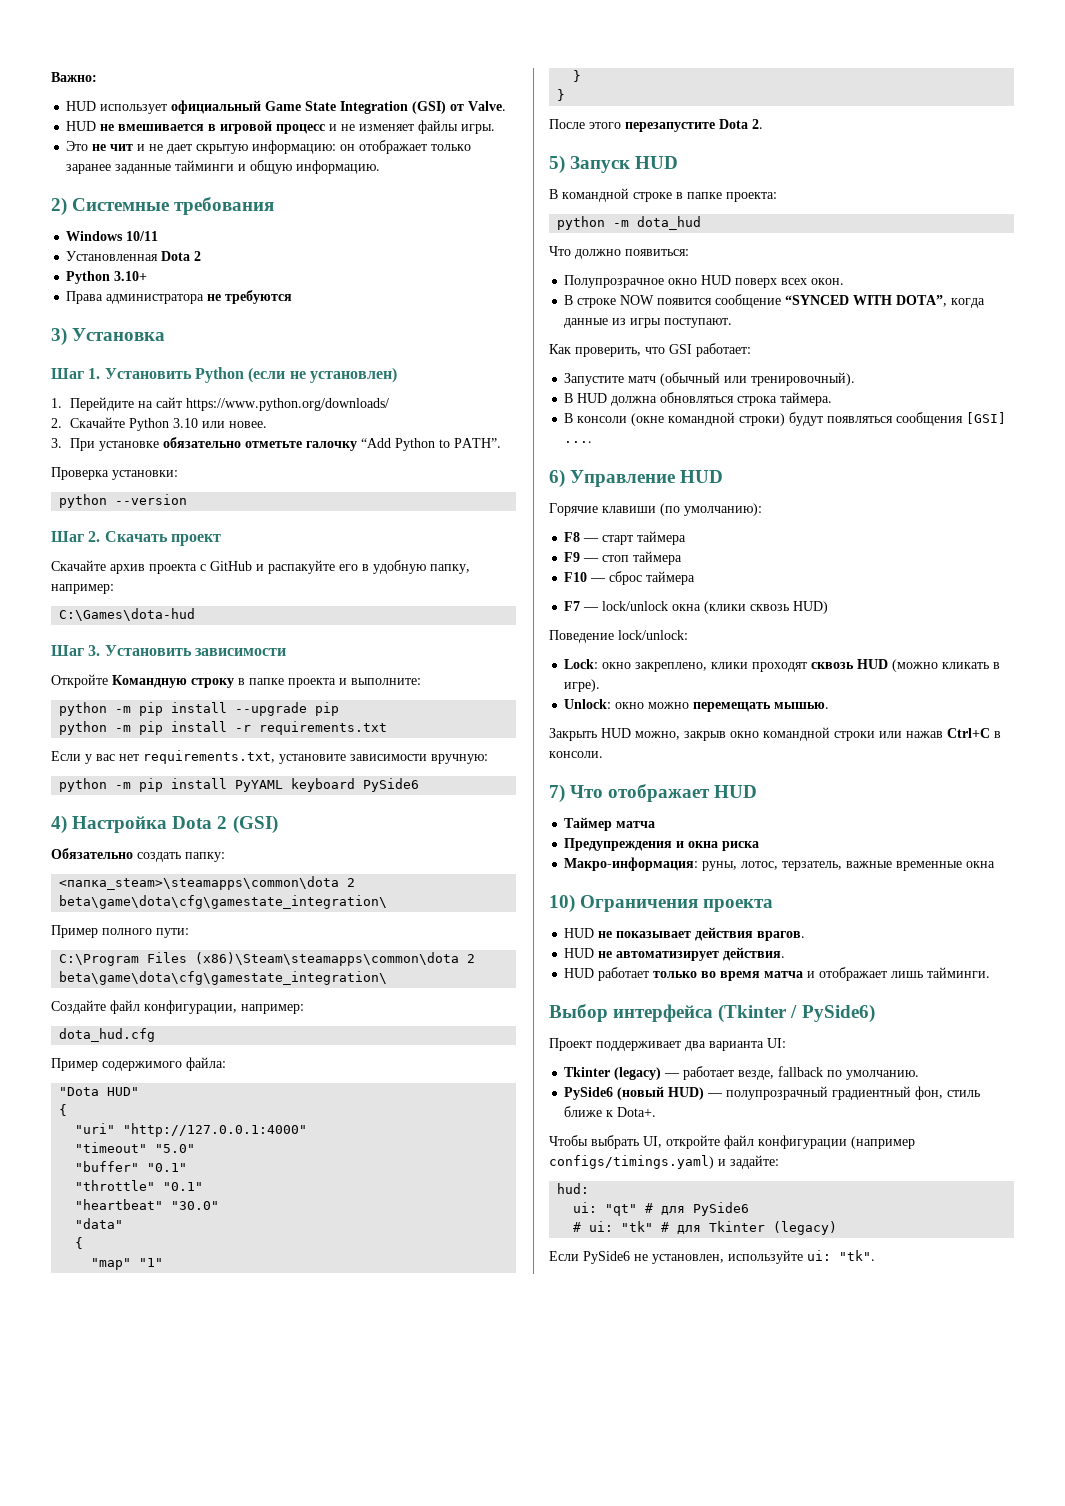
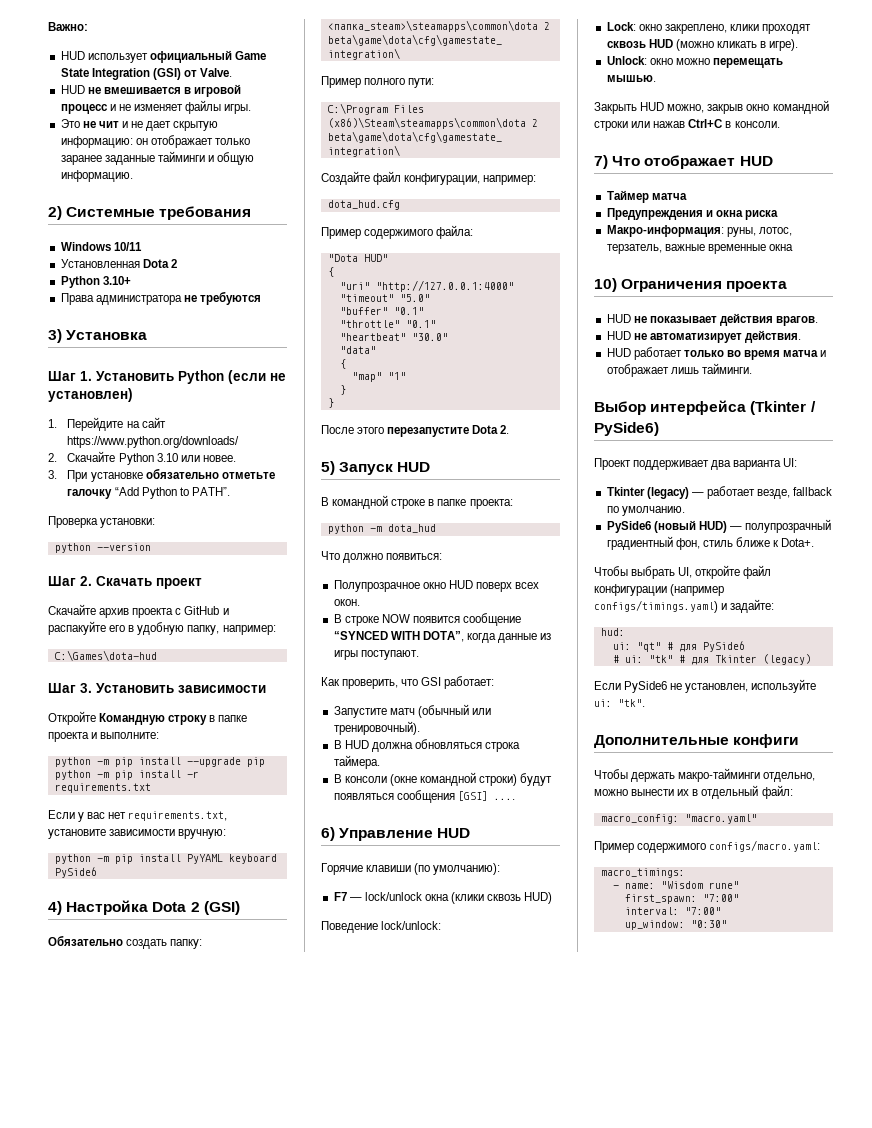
[564,531,687,545] [564,551,683,565] [564,571,696,585] // F8 — старт таймера // F9 — стоп таймера // F10 — сброс таймера -> (501, 869) none
(875, 1255) none -> [594,734,800,748] [594,768,816,782] [594,785,793,799] [600,814,757,824] [594,840,821,853] [600,868,685,878] [612,881,739,889] [624,894,739,904] [624,907,721,915] [624,920,727,930] // Дополнительные конфиги // Чтобы держать макро‑тайминги отдельно, можно вынести их в отдельный файл: // macro_config: "macro.yaml" // Пример содержимого configs/macro.yaml: // macro_timings: // - name: "Wisdom rune" // first_spawn: "7:00" // interval: "7:00" // up_window: "0:30"

